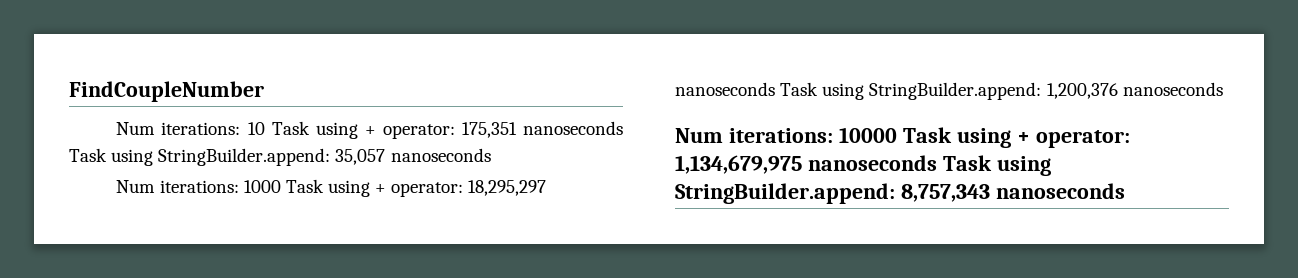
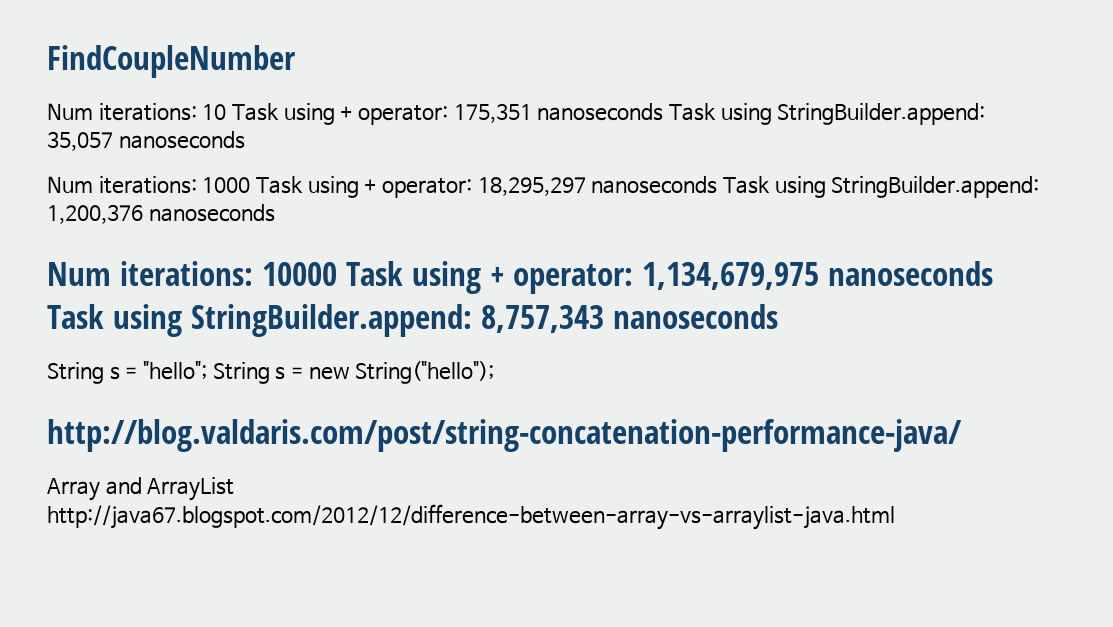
(1125, 191) none -> [47,361,495,384] [47,419,962,452] [47,477,235,501] [47,504,895,530] // String s = "hello"; String s = new String("hello"); // http://blog.valdaris.com/post/string-concatenation-performance-java/ // Array and ArrayList http://java67.blogspot.com/2012/12/difference-between-array-vs-arraylist-java.html

